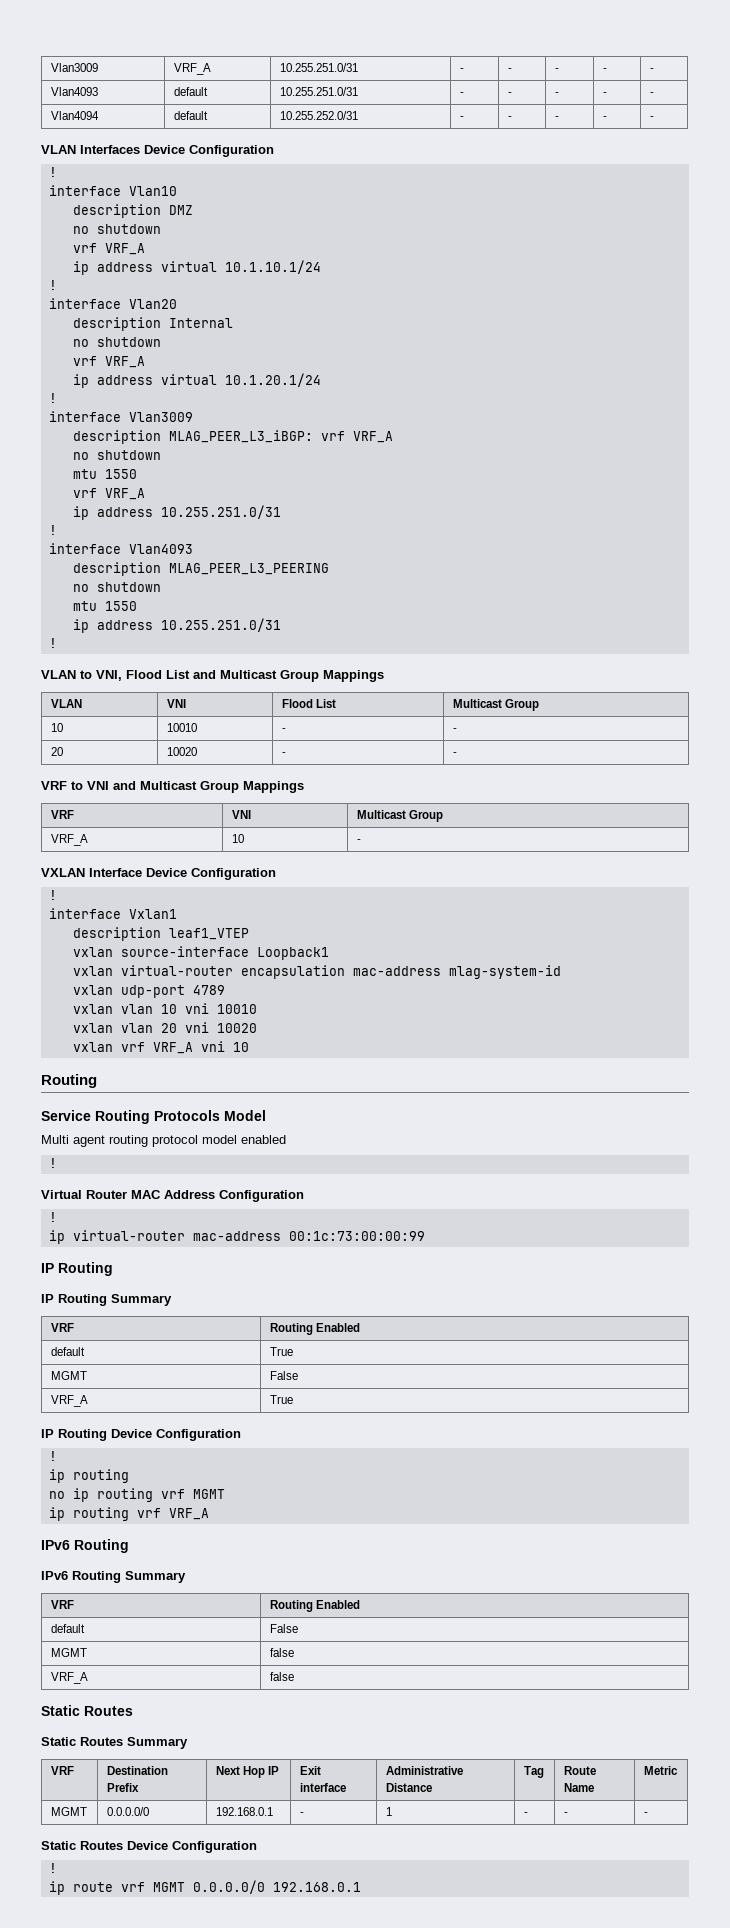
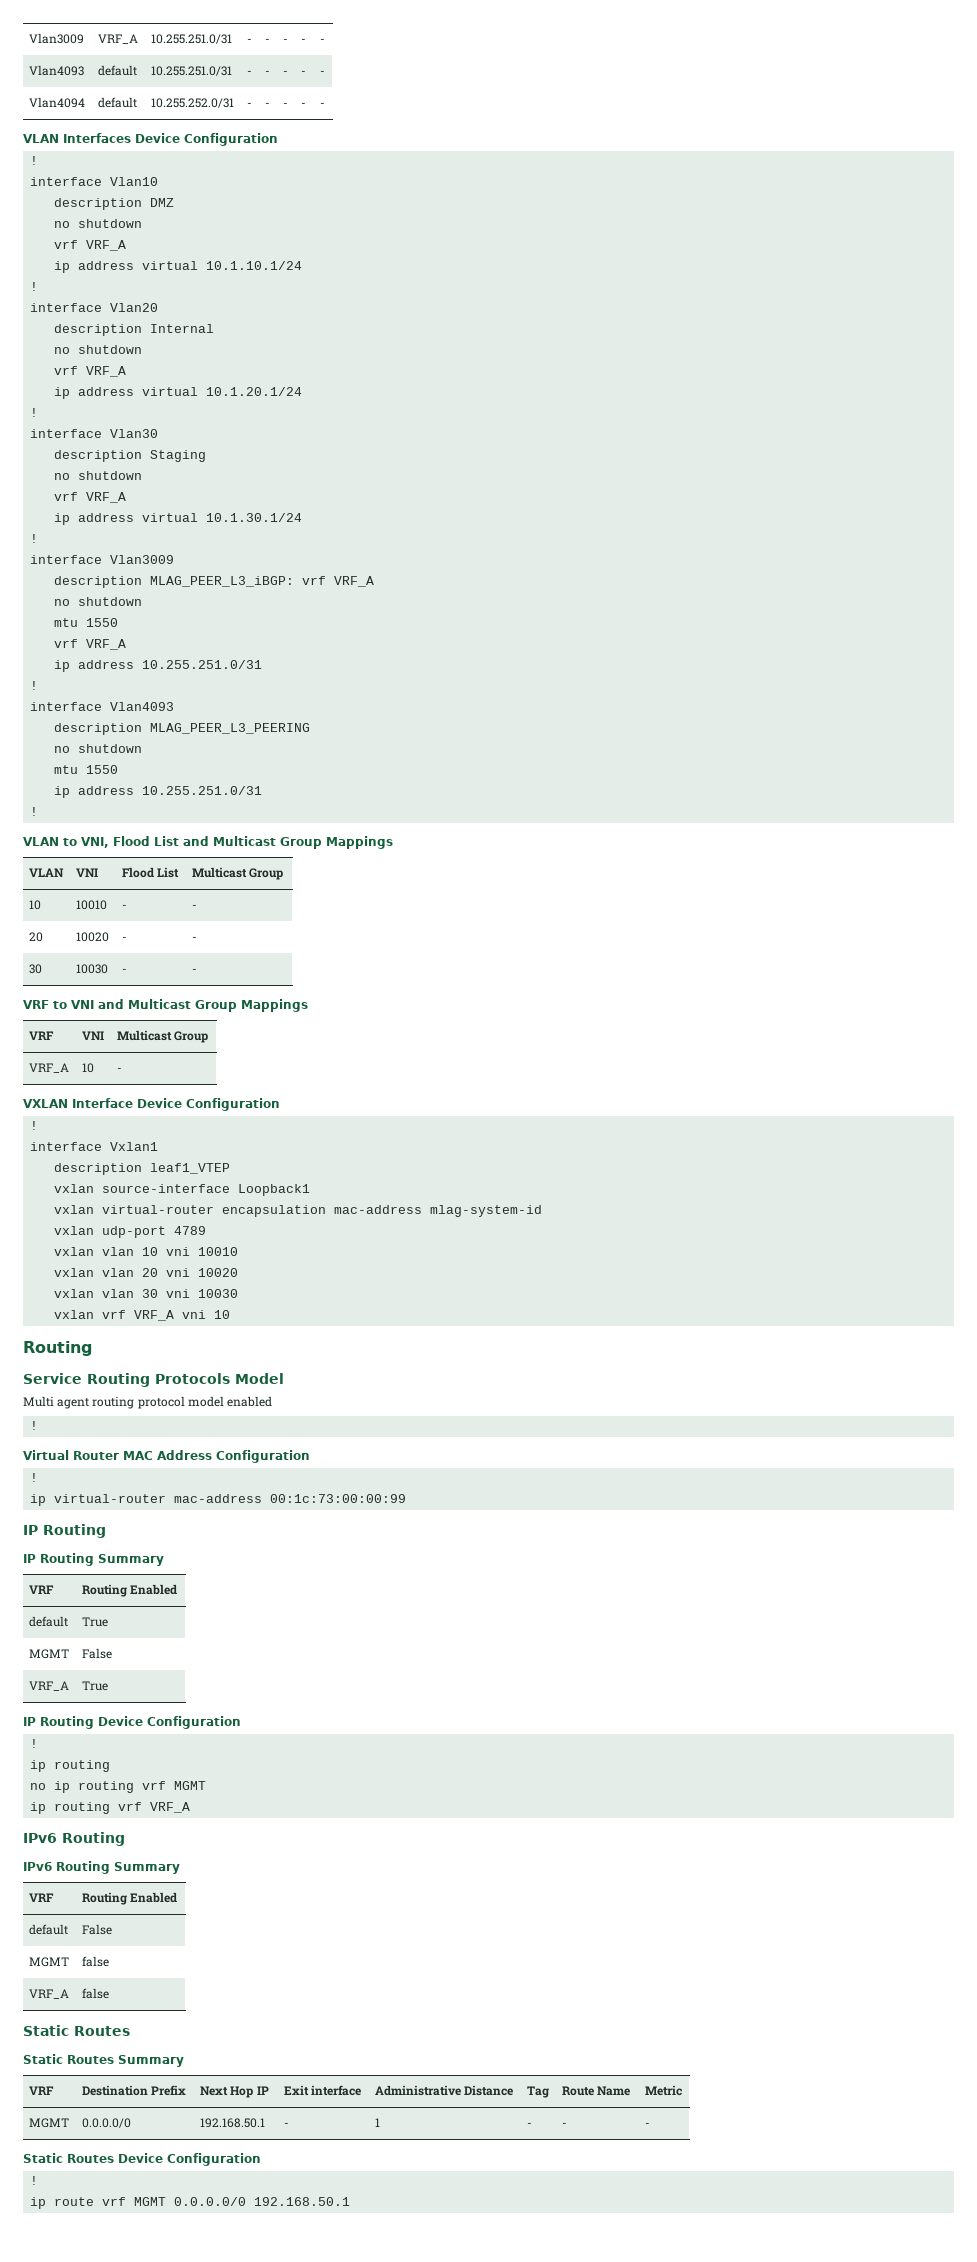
(57, 398) none -> [30,429,159,438] [54,450,207,462] [54,471,143,480] [54,492,127,503] [54,513,303,525] [30,534,39,543] // interface Vlan30 // description Staging // no shutdown // vrf VRF_A // ip address virtual 10.1.30.1/24 // !
(457, 754) none -> [29,964,43,974] [76,964,109,974] [122,968,128,973] [192,968,198,973] // 30 | 10030 | - | -
(257, 1028) none -> [54,1289,239,1298] // vxlan vlan 30 vni 10030
[215,1807,273,1816] 192.168.0.1 -> [200,2118,266,2128] 192.168.50.1
[272,1882,361,1892] 192.168.0.1 -> [254,2197,351,2206] 192.168.50.1

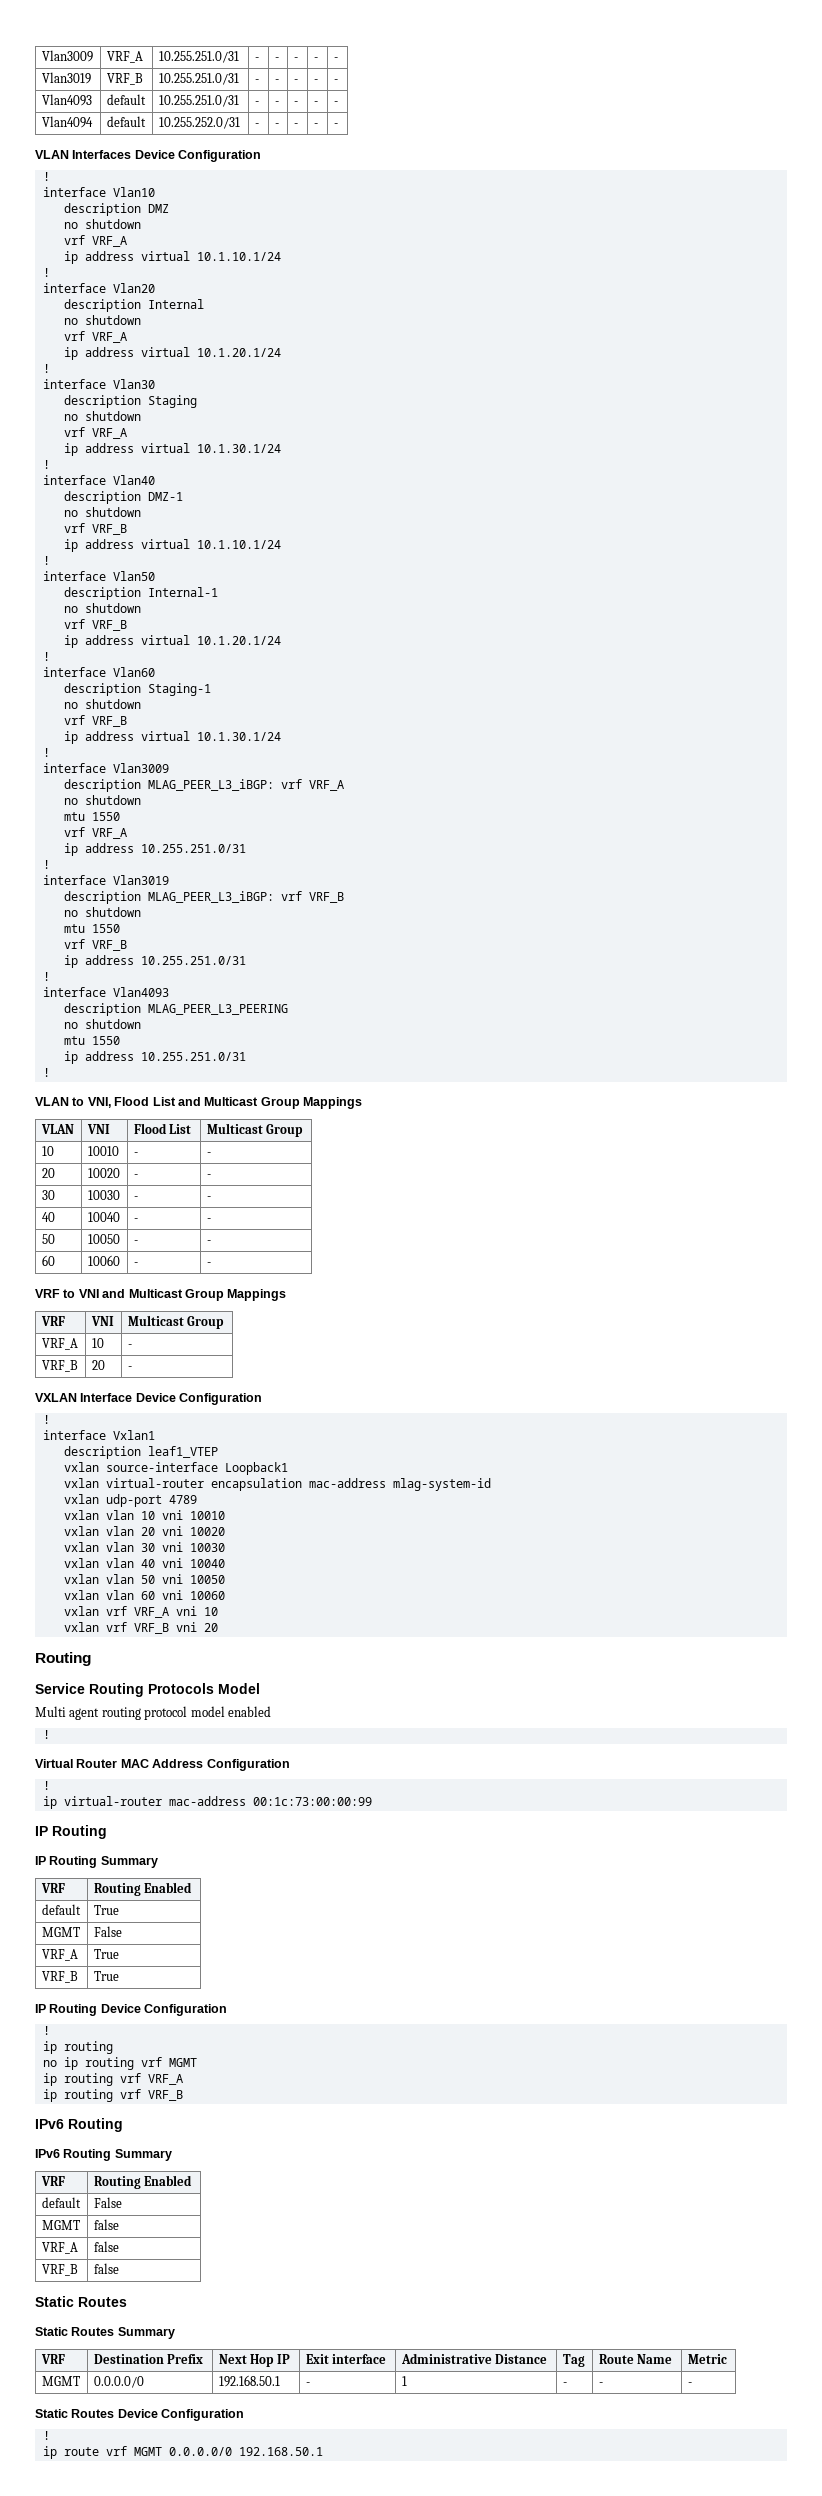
(326, 40) none -> [41,72,91,84] [106,73,143,85] [158,73,239,85] [254,79,259,83] [274,79,279,83] [293,79,298,83] [313,79,318,83] [333,79,338,83] // Vlan3019 | VRF_B | 10.255.251.0/31 | - | - | - | - | -
(39, 538) none -> [42,475,155,485] [63,491,183,504] [63,507,141,517] [63,523,127,535] [63,539,281,552] [42,556,50,565] [42,571,155,581] [63,587,218,600] [63,603,141,613] [63,619,127,631] [63,635,281,648] [42,652,50,661] [42,667,155,677] [63,683,211,696] [63,699,141,709] [63,715,127,727] [63,731,281,744] [42,748,50,757] // interface Vlan40 // description DMZ-1 // no shutdown // vrf VRF_B // ip address virtual 10.1.10.1/24 // ! // interface Vlan50 // description Internal-1 // no shutdown // vrf VRF_B // ip address virtual 10.1.20.1/24 // ! // interface Vlan60 // description Staging-1 // no shutdown // vrf VRF_B // ip address virtual 10.1.30.1/24 // !
(39, 685) none -> [42,875,169,885] [63,891,344,904] [63,907,141,917] [63,924,120,933] [63,939,127,951] [63,955,246,968] [42,972,50,981] // interface Vlan3019 // description MLAG_PEER_L3_iBGP: vrf VRF_B // no shutdown // mtu 1550 // vrf VRF_B // ip address 10.255.251.0/31 // !
(198, 970) none -> [41,1212,55,1222] [87,1212,120,1222] [133,1218,138,1222] [206,1218,211,1222] [41,1234,55,1244] [87,1234,120,1244] [133,1240,138,1244] [206,1240,211,1244] [41,1255,55,1266] [87,1255,120,1266] [133,1262,138,1266] [206,1262,211,1266] // 40 | 10040 | - | - // 50 | 10050 | - | - // 60 | 10060 | - | -
(123, 1069) none -> [41,1360,78,1372] [91,1360,105,1370] [127,1366,132,1370] // VRF_B | 20 | -
(239, 1293) none -> [63,1558,225,1568] [63,1574,225,1584] [63,1590,225,1600] // vxlan vlan 40 vni 10040 // vxlan vlan 50 vni 10050 // vxlan vlan 60 vni 10060
(231, 1314) none -> [63,1622,218,1634] // vxlan vrf VRF_B vni 20
(109, 1686) none -> [41,1971,78,1983] [93,1971,119,1981] // VRF_B | True
(191, 1807) none -> [42,2089,183,2102] // ip routing vrf VRF_B
(110, 1993) none -> [41,2264,78,2276] [93,2263,119,2274] // VRF_B | false

